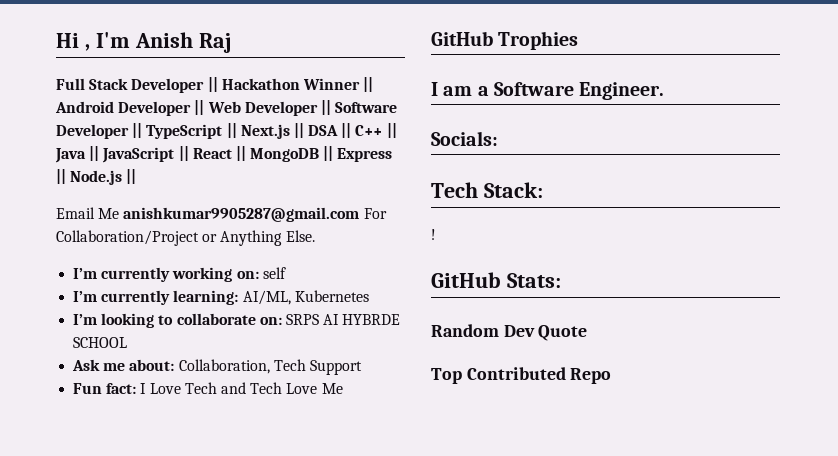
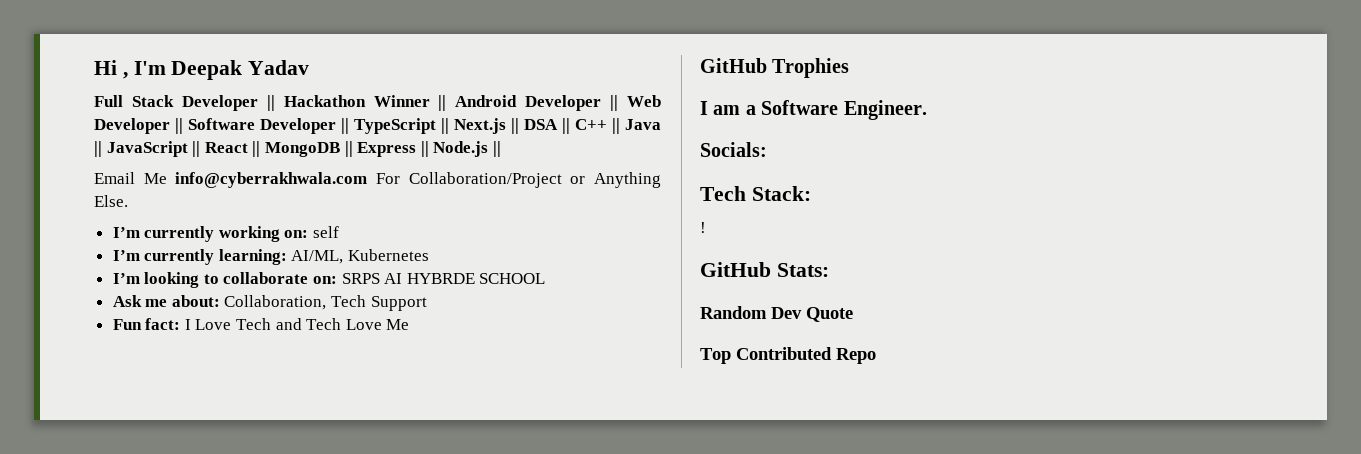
[134,32,232,53] Anish Raj -> [171,60,310,80] Deepak Yadav
[123,207,360,222] anishkumar9905287@gmail.com -> [175,172,368,188] info@cyberrakhwala.com

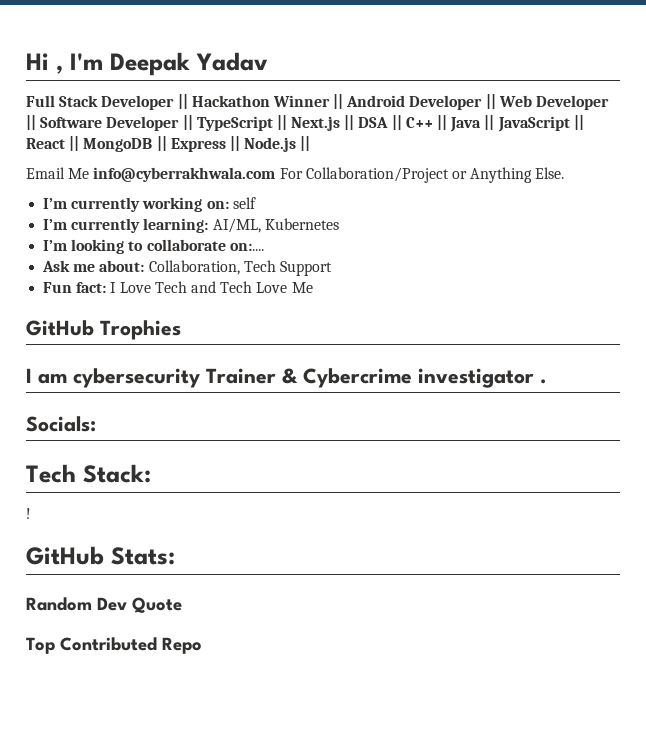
[313,273,546,284] on: SRPS AI HYBRDE SCHOOL -> [229,243,264,251] on:....
[745,100,927,120] a Software Engineer. -> [73,368,547,388] cybersecurity Trainer & Cybercrime investigator .

